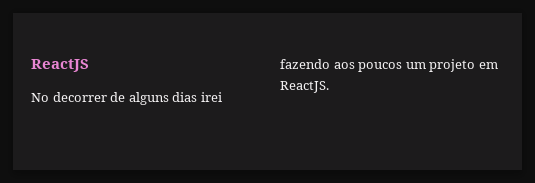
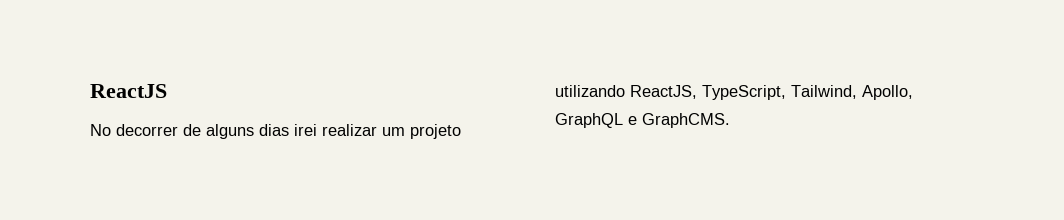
[280,59,498,72] [280,81,329,93] fazendo aos poucos um projeto em ReactJS. -> [322,124,461,139] [555,85,913,100] [555,113,730,128] realizar um projeto utilizando ReactJS, TypeScript, Tailwind, Apollo, GraphQL e GraphCMS.

